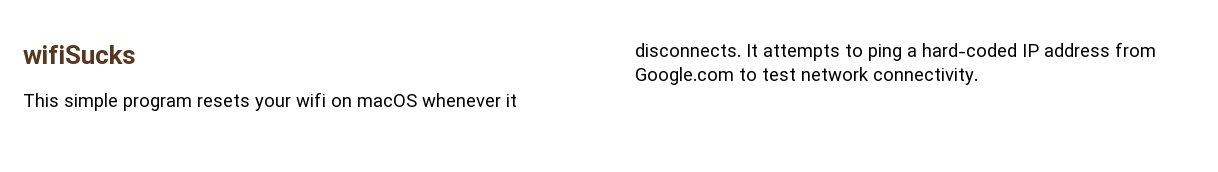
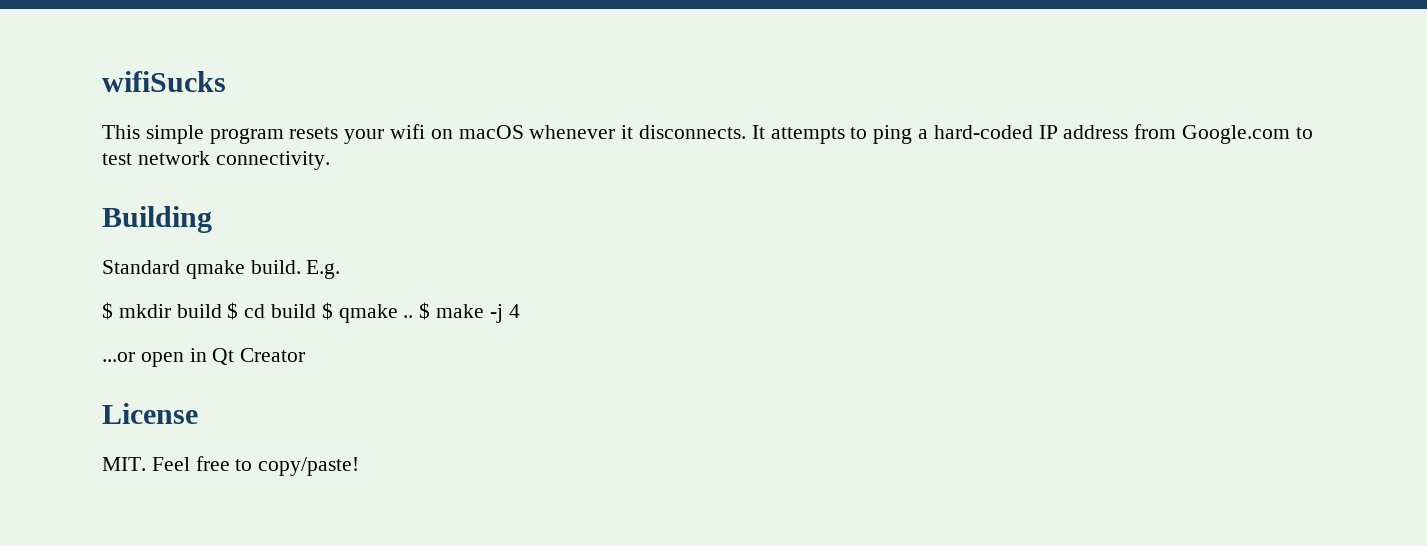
(978, 76) none -> [102,206,212,233] [102,260,341,279] [102,302,520,323] [102,348,306,367] [102,403,198,424] [102,456,360,476] // Building // Standard qmake build. E.g. // $ mkdir build $ cd build $ qmake .. $ make -j 4 // ...or open in Qt Creator // License // MIT. Feel free to copy/paste!

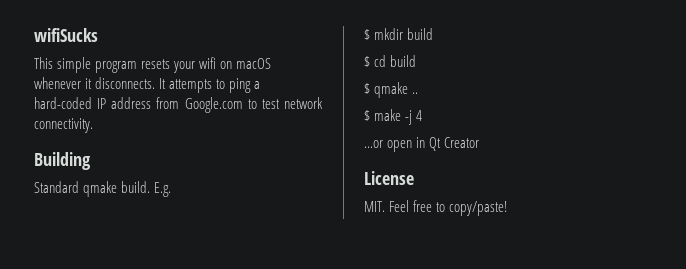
(222, 311) none -> (434, 34) //
(317, 311) none -> (417, 61) //
(414, 316) none -> (419, 93) //

